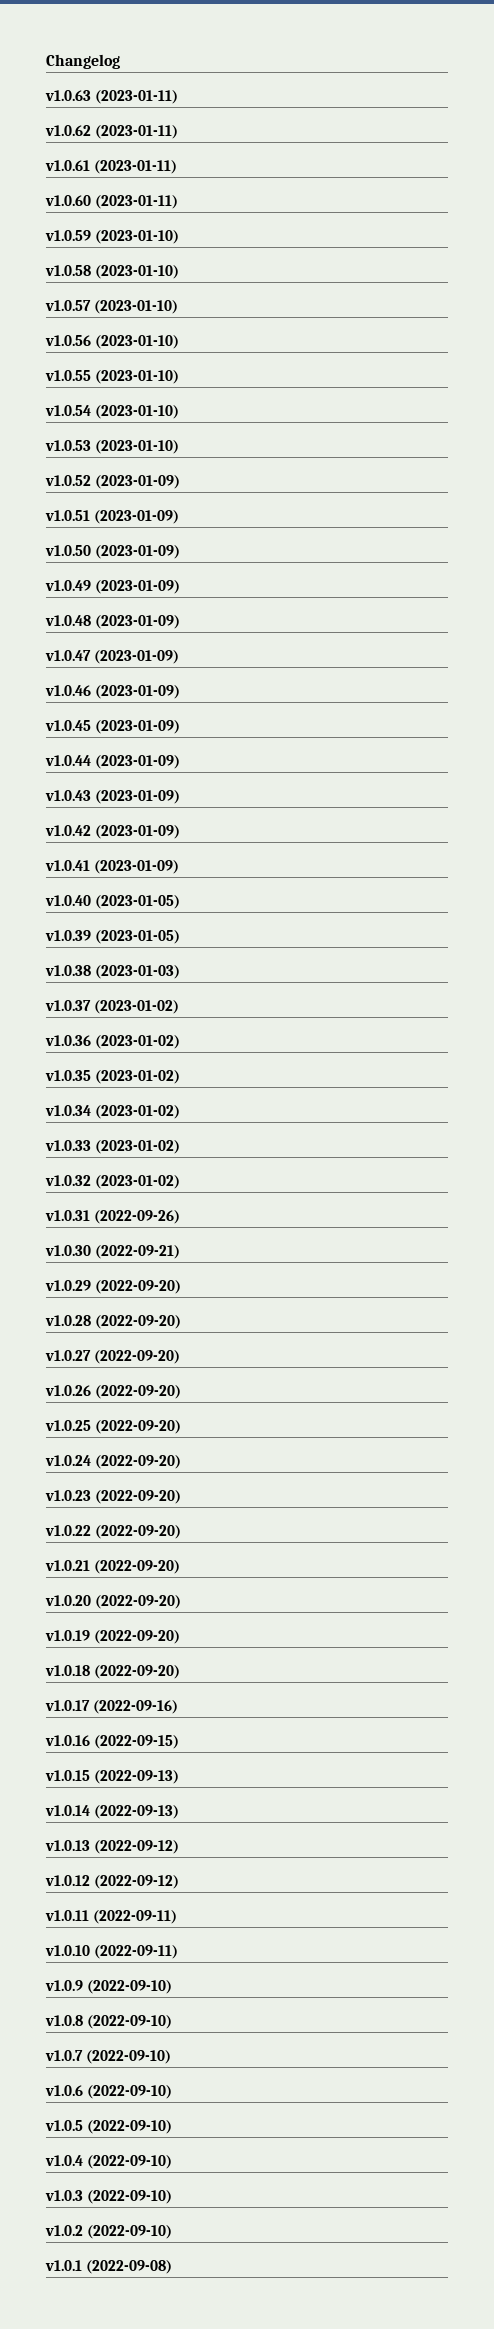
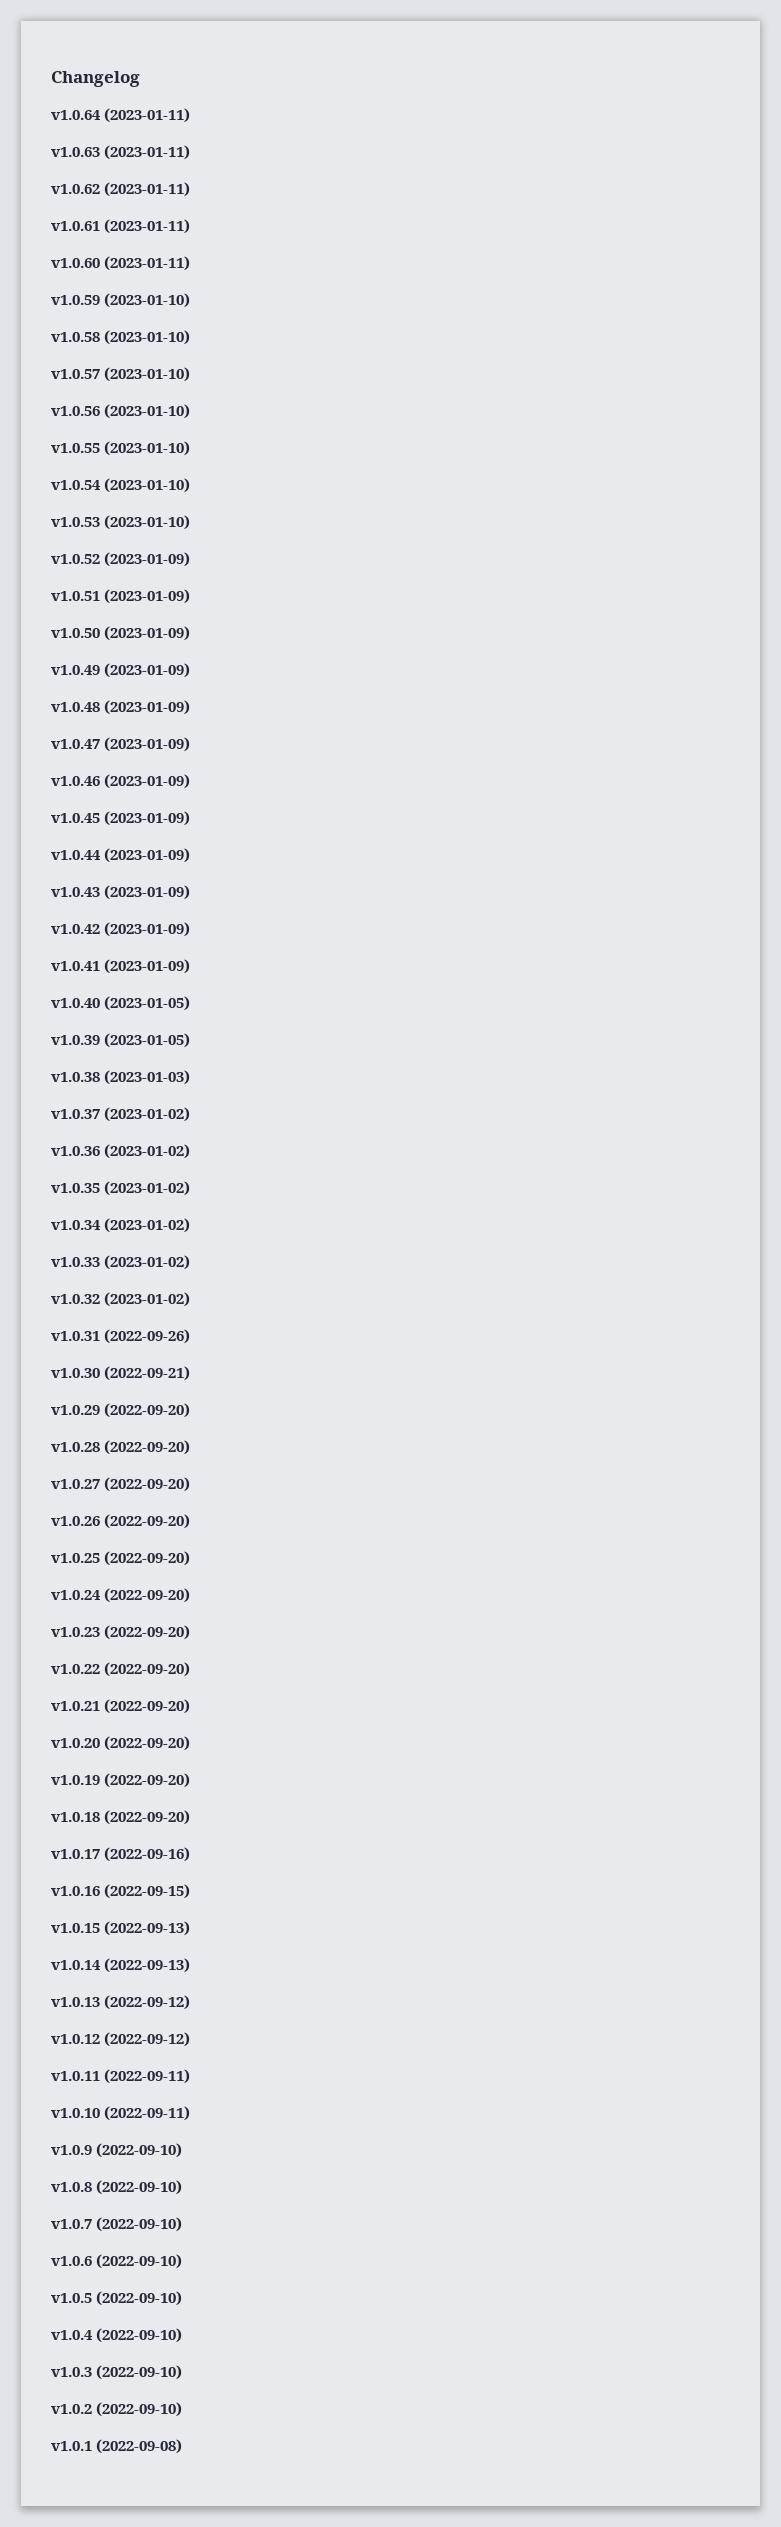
(120, 61) none -> [51,108,191,123] // v1.0.64 (2023-01-11)

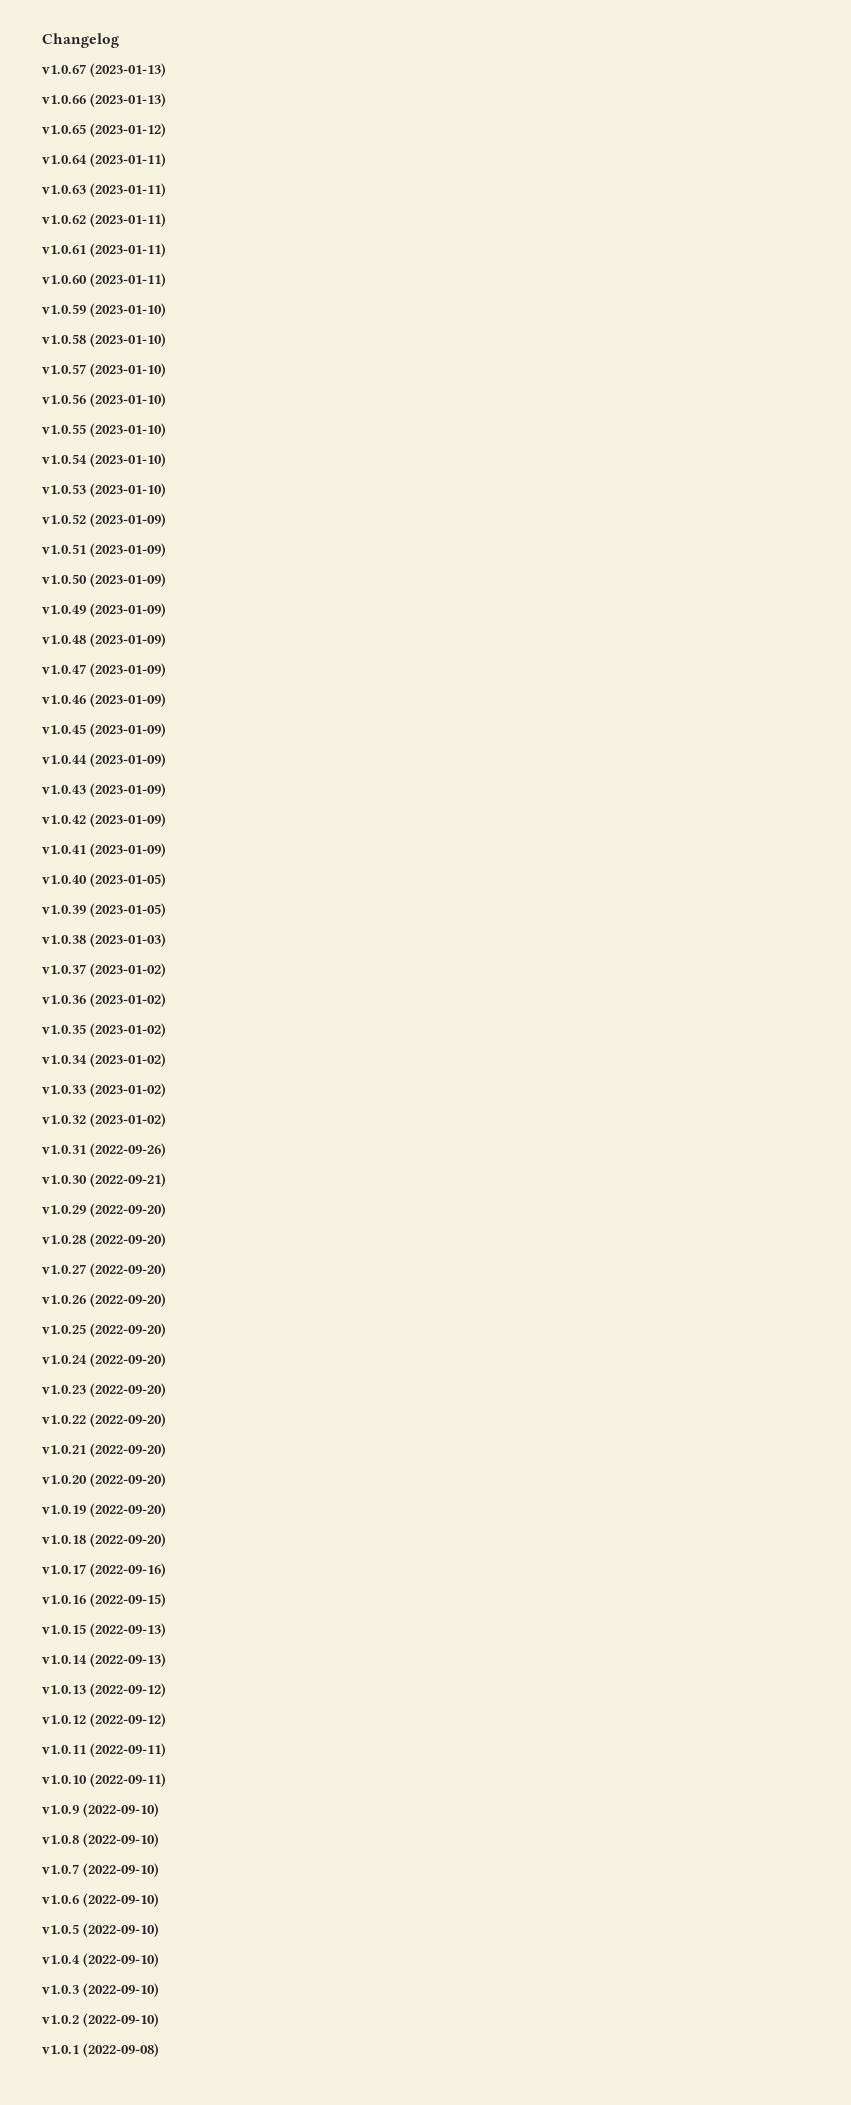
(140, 79) none -> [42,63,166,77] [42,93,166,107] [42,123,166,137] // v1.0.67 (2023-01-13) // v1.0.66 (2023-01-13) // v1.0.65 (2023-01-12)

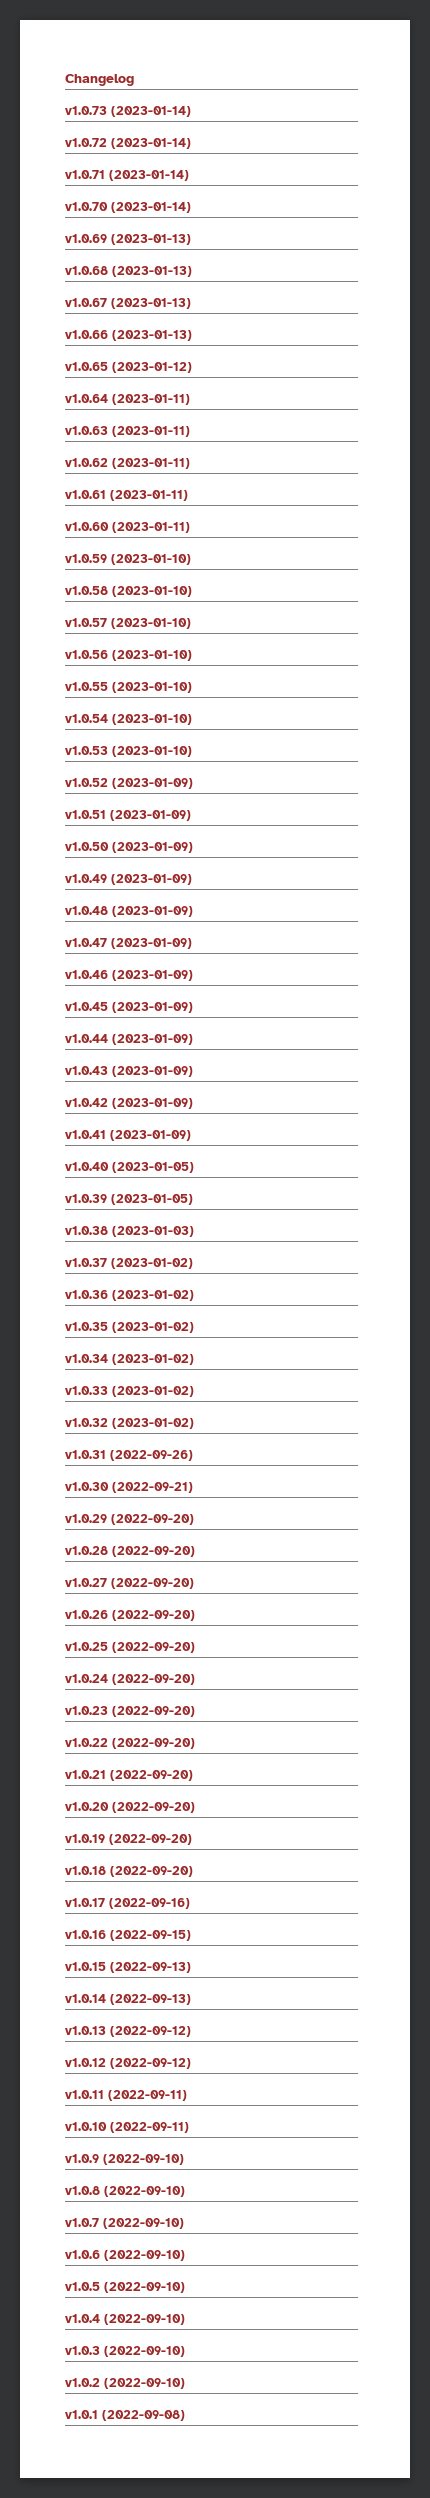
(119, 40) none -> [65,106,191,117] [65,138,191,149] [65,170,189,181] [65,202,191,213] [65,234,191,245] [65,266,192,277] // v1.0.73 (2023-01-14) // v1.0.72 (2023-01-14) // v1.0.71 (2023-01-14) // v1.0.70 (2023-01-14) // v1.0.69 (2023-01-13) // v1.0.68 (2023-01-13)

